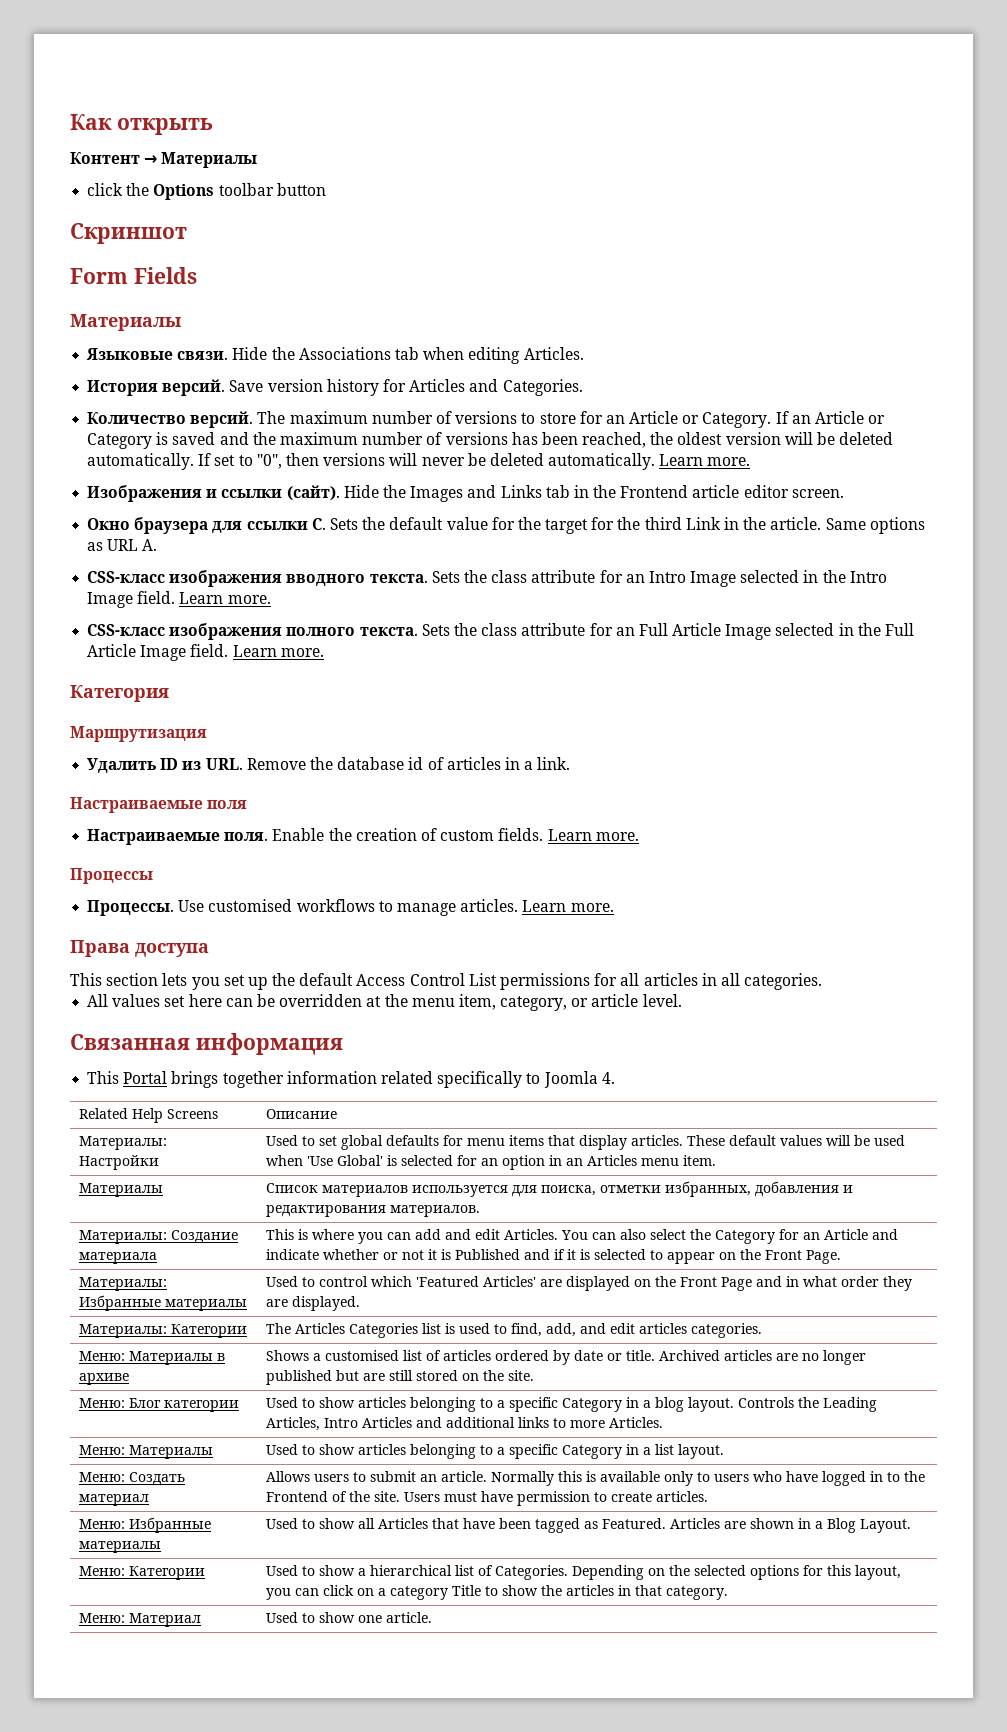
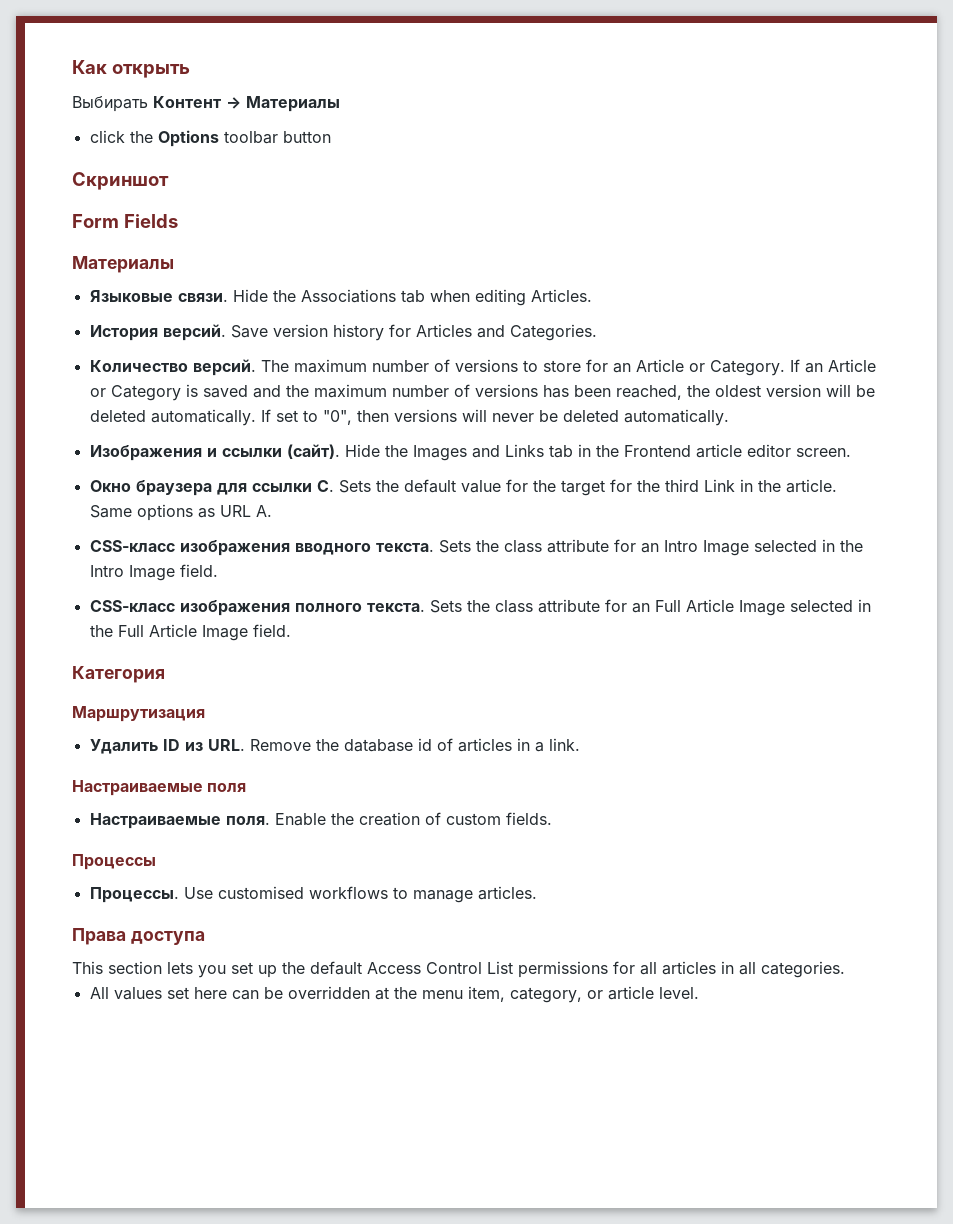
(213, 126) none -> [72,96,148,112] Выбирать
[659,454,751,466] Learn more. -> (729, 417) none
[179,592,271,604] Learn more. -> (218, 570) none
[232,645,324,657] Learn more. -> (291, 630) none
[547,829,639,841] Learn more. -> (552, 818) none
[522,900,614,912] Learn more. -> (537, 893) none
[70,1032,343,1055] [87,1071,615,1088] [79,1108,219,1123] [266,1109,338,1119] [79,1136,168,1150] [79,1155,160,1170] [266,1135,906,1150] [266,1155,717,1170] [79,1183,164,1197] [266,1181,854,1197] [266,1205,481,1217] [79,1230,239,1244] [79,1252,158,1264] [266,1229,899,1244] [266,1249,842,1264] [79,1277,168,1291] [79,1295,248,1311] [266,1276,913,1291] [266,1296,361,1311] [79,1324,248,1338] [266,1323,763,1338] [79,1351,226,1365] [79,1373,130,1385] [266,1350,867,1365] [266,1370,535,1385] [79,1398,240,1412] [266,1397,878,1412] [266,1417,664,1431] [79,1445,214,1459] [266,1444,725,1459] [79,1472,186,1486] [79,1494,150,1506] [266,1471,926,1486] [266,1491,709,1506] [79,1517,212,1533] [79,1541,162,1553] [266,1518,912,1533] [79,1566,206,1580] [266,1565,902,1580] [266,1585,729,1600] [79,1613,202,1627] [266,1612,433,1623] // Связанная информация // This Portal brings together information related specifically to Joomla 4. // Related Help Screens | Описание // Материалы: Настройки | Used to set global defaults for menu items that display articles. These default values will be used when 'Use Global' is selected for an option in an Articles menu item. // Материалы | Список материалов используется для поиска, отметки избранных, добавления и редактирования материалов. // Материалы: Создание материала | This is where you can add and edit Articles. You can also select the Category for an Article and indicate whether or not it is Published and if it is selected to appear on the Front Page. // Материалы: Избранные материалы | Used to control which 'Featured Articles' are displayed on the Front Page and in what order they are displayed. // Материалы: Категории | The Articles Categories list is used to find, add, and edit articles categories. // Меню: Материалы в архиве | Shows a customised list of articles ordered by date or title. Archived articles are no longer published but are still stored on the site. // Меню: Блог категории | Used to show articles belonging to a specific Category in a blog layout. Controls the Leading Articles, Intro Articles and additional links to more Articles. // Меню: Материалы | Used to show articles belonging to a specific Category in a list layout. // Меню: Создать материал | Allows users to submit an article. Normally this is available only to users who have logged in to the Frontend of the site. Users must have permission to create articles. // Меню: Избранные материалы | Used to show all Articles that have been tagged as Featured. Articles are shown in a Blog Layout. // Меню: Категории | Used to show a hierarchical list of Categories. Depending on the selected options for this layout, you can click on a category Title to show the articles in that category. // Меню: Материал | Used to show one article. -> (699, 993) none

